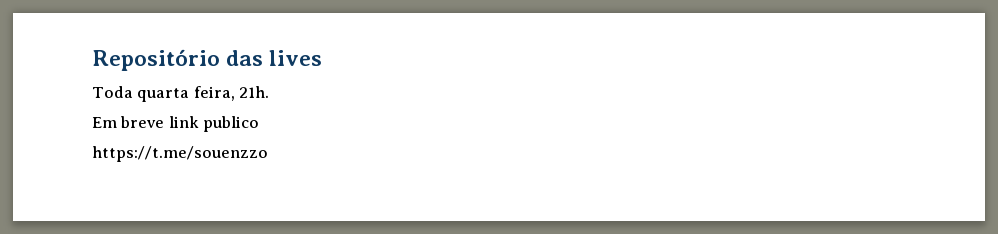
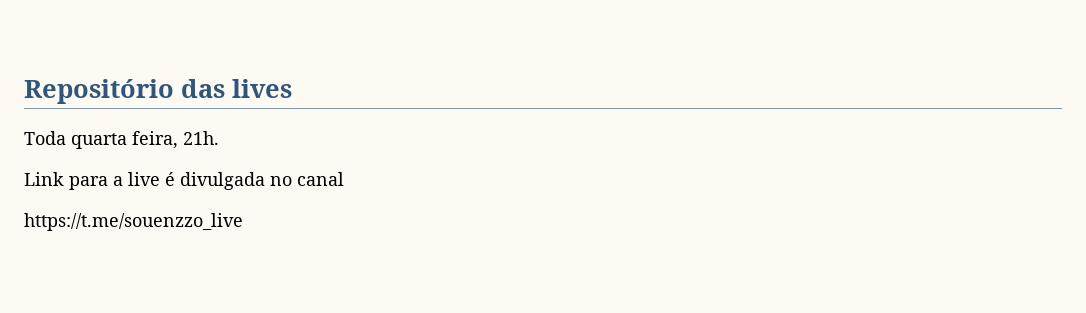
[92,116,260,132] [92,146,268,162] Em breve link publico // https://t.me/souenzzo -> [24,172,344,190] [24,213,243,231] Link para a live é divulgada no canal // https://t.me/souenzzo_live

